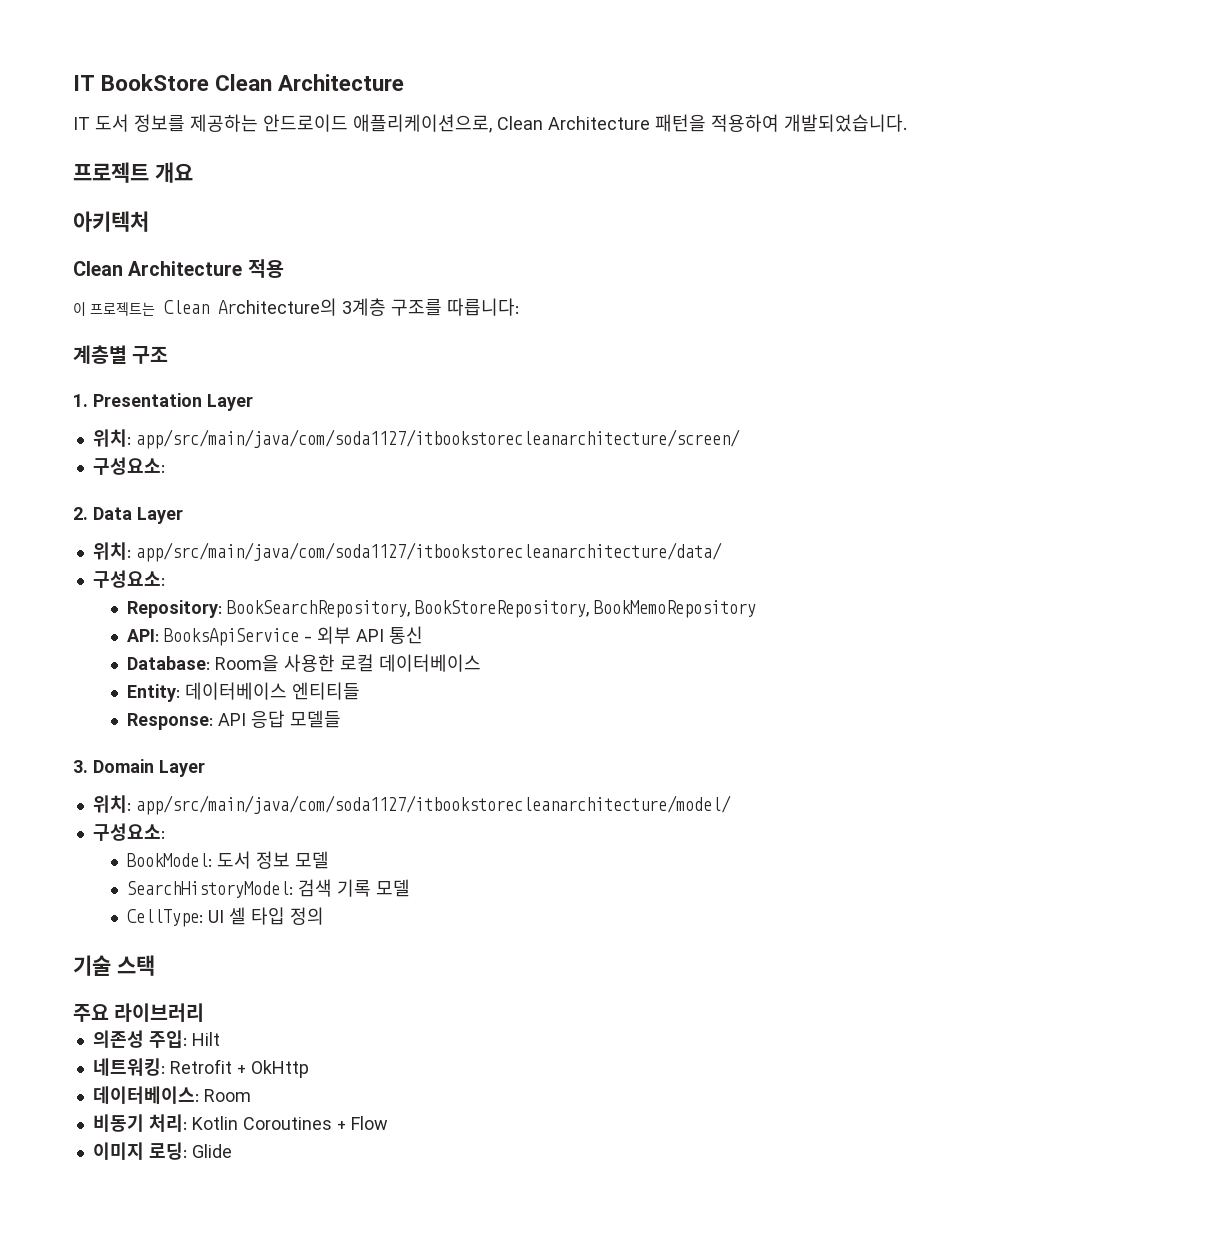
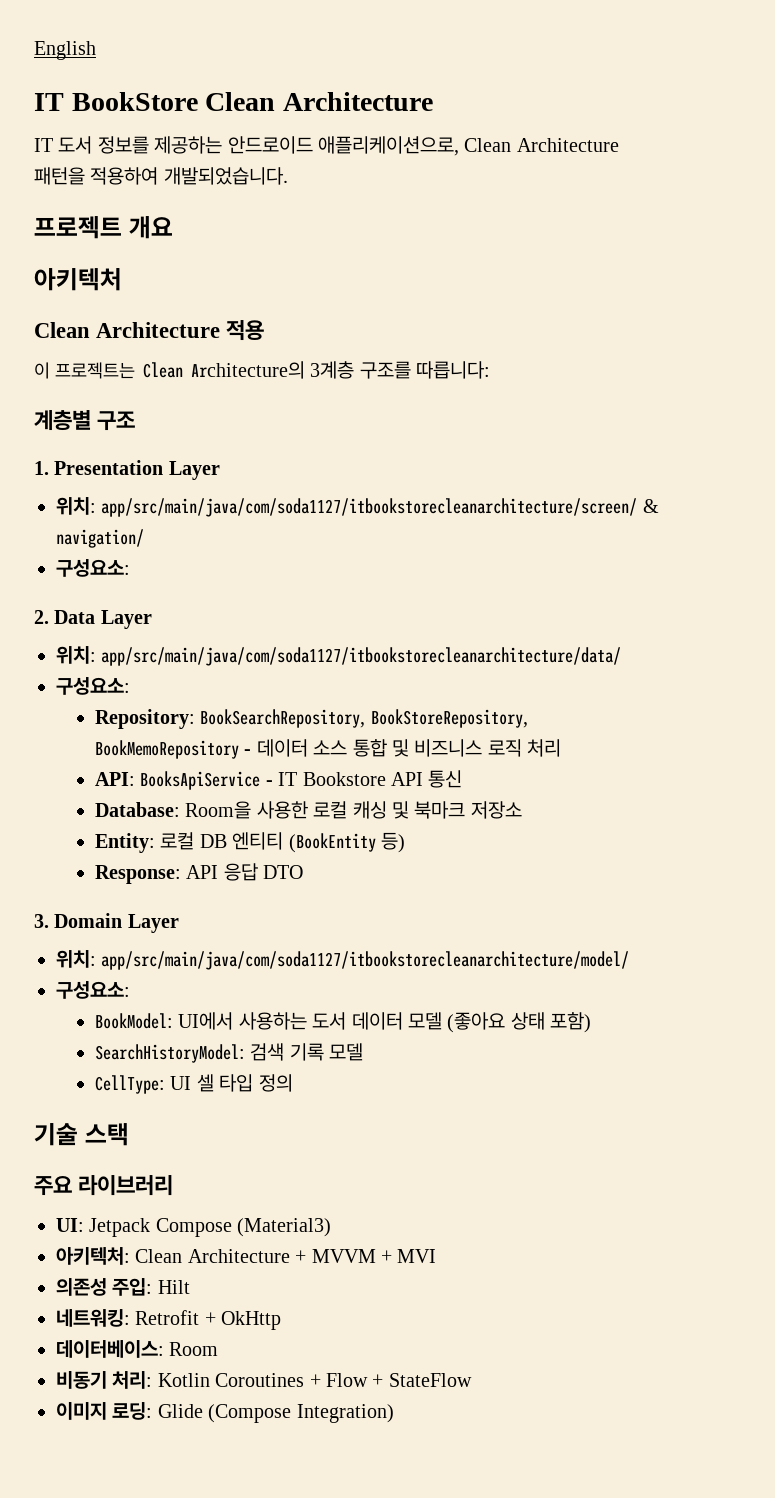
(73, 83) none -> [34,41,96,60] English //
(740, 439) none -> [642,499,659,513] [56,529,144,548] & navigation/
(757, 609) none -> [244,739,562,757] - 데이터 소스 통합 및 비즈니스 로직 처리
[317,626,352,644] 외부 -> [278,772,386,786] IT Bookstore
[379,654,482,672] [127,682,361,702] 데이터베이스 // Entity: 데이터베이스 엔티티들 -> [352,801,522,819] [94,832,405,853] 캐싱 및 북마크 저장소 // Entity: 로컬 DB 엔티티 (BookEntity 등)
[290,710,342,728] 모델들 -> [263,865,304,879] DTO
[217,851,330,869] 도서 정보 모델 -> [178,1012,592,1033] UI에서 사용하는 도서 데이터 모델 (좋아요 상태 포함)
(205, 1012) none -> [56,1218,332,1237] [56,1247,437,1265] // UI: Jetpack Compose (Material3) // 아키텍처: Clean Architecture + MVVM + MVI
(388, 1123) none -> [372,1373,472,1387] + StateFlow
(232, 1151) none -> [208,1404,394,1423] (Compose Integration)

